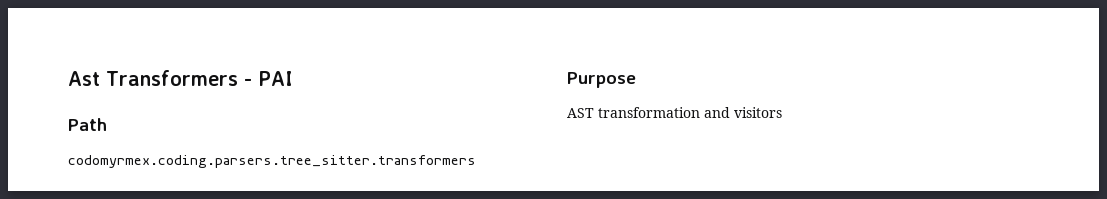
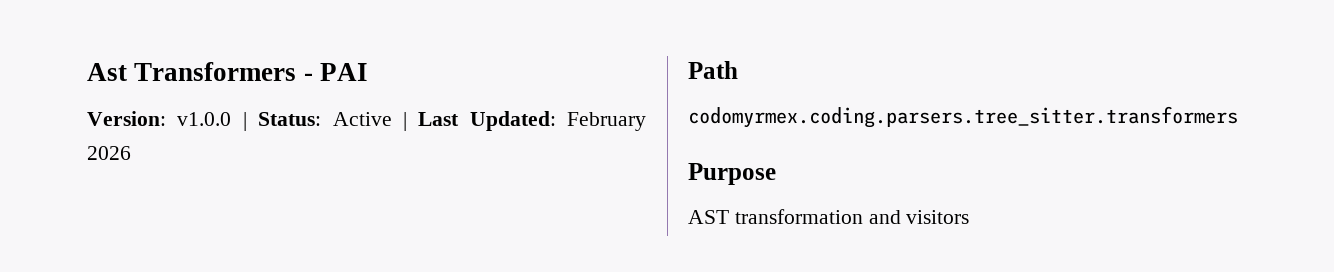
(293, 78) none -> [87,111,646,131] [87,146,131,160] // Version: v1.0.0 | Status: Active | Last Updated: February 2026

